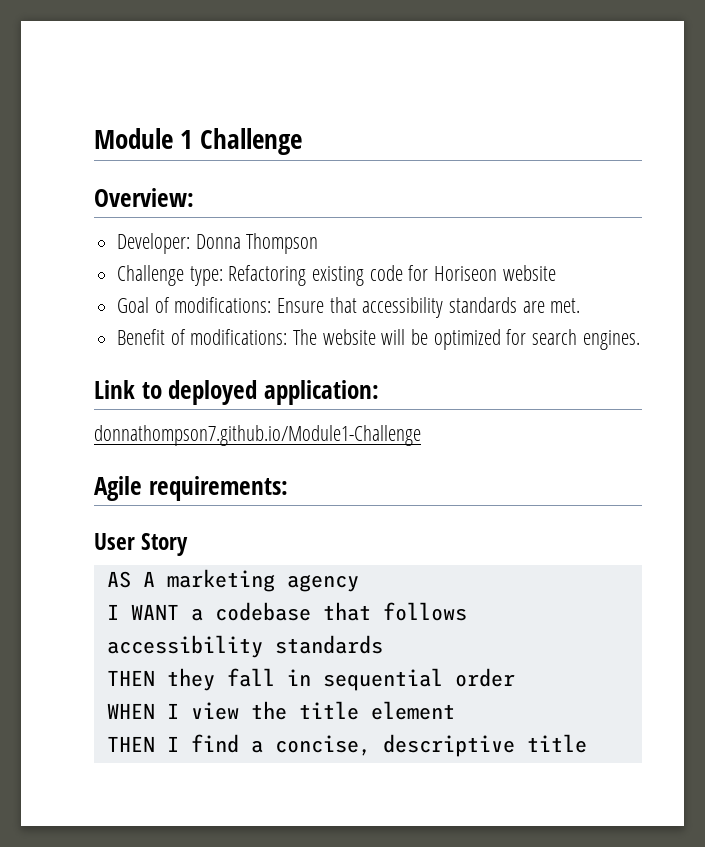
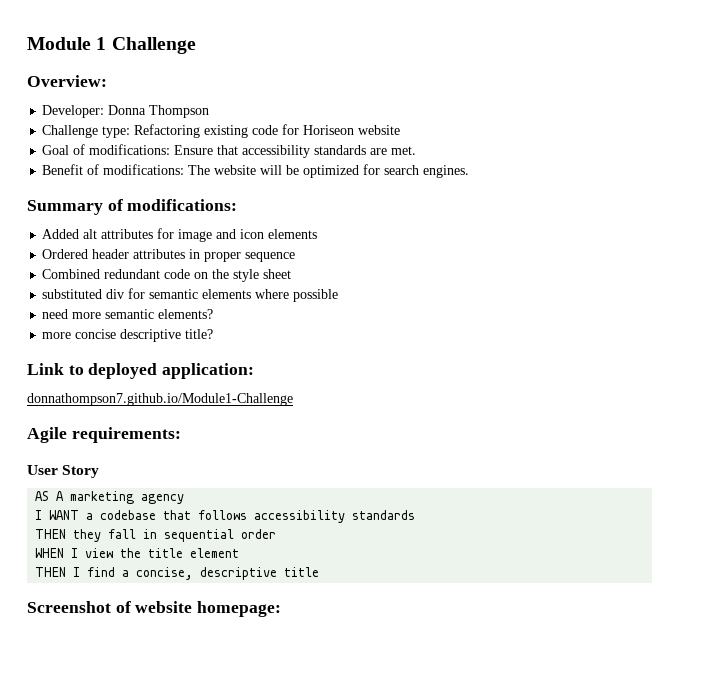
(640, 340) none -> [27,199,238,215] [42,228,318,242] [42,249,296,262] [42,269,292,282] [42,288,339,302] [42,309,214,319] [42,329,214,342] // Summary of modifications: // Added alt attributes for image and icon elements // Ordered header attributes in proper sequence // Combined redundant code on the style sheet // substituted div for semantic elements where possible // need more semantic elements? // more concise descriptive title?
(587, 743) none -> [27,601,282,617] // Screenshot of website homepage:

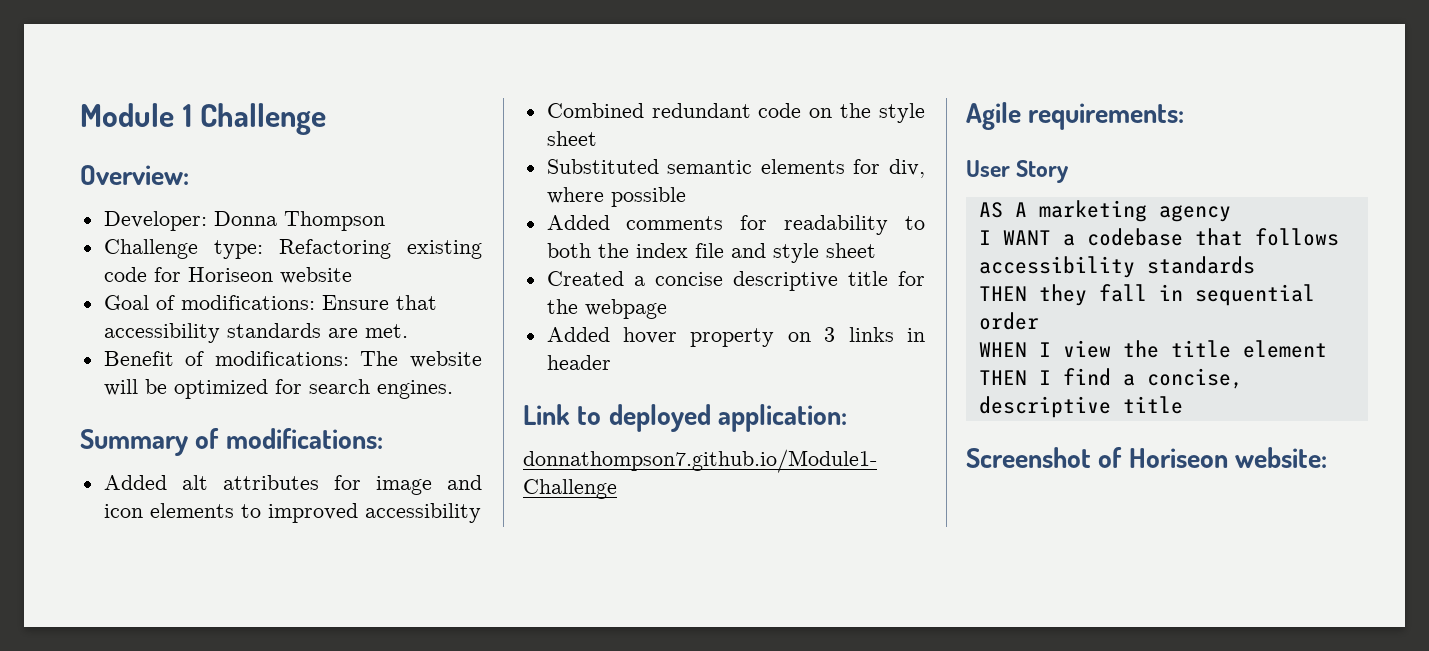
[42,249,296,262] // Ordered header attributes in proper sequence -> [240,503,481,523] to improved accessibility
[42,288,339,302] [42,309,214,319] [42,329,214,342] substituted div for semantic elements where possible // need more semantic elements? // more concise descriptive title? -> [546,159,925,178] [546,187,686,207] [546,215,925,235] [546,243,876,263] [546,271,925,291] [546,299,667,319] [546,327,925,347] [546,355,611,370] Substituted semantic elements for div, where possible // Added comments for readability to both the index file and style sheet // Created a concise descriptive title for the webpage // Added hover property on 3 links in header
[135,601,282,617] website homepage: -> [1128,447,1328,468] Horiseon website:

